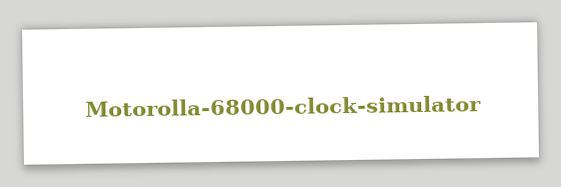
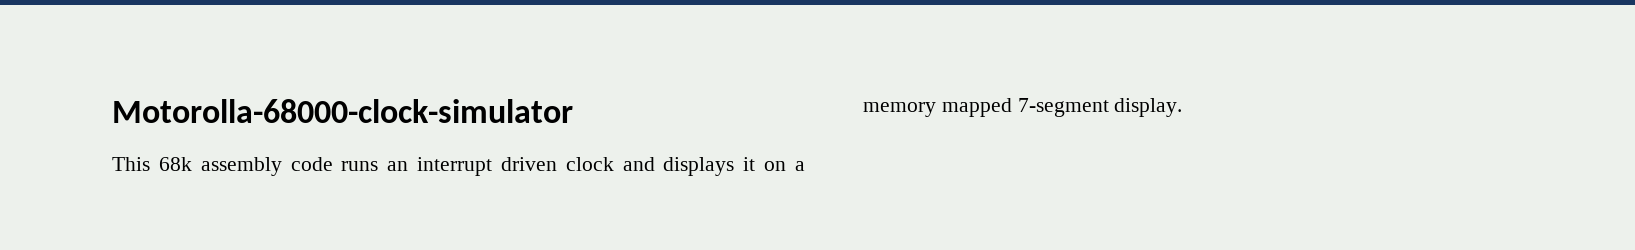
(482, 106) none -> [112,157,805,176] [863,98,1183,117] // This 68k assembly code runs an interrupt driven clock and displays it on a memory mapped 7-segment display.

